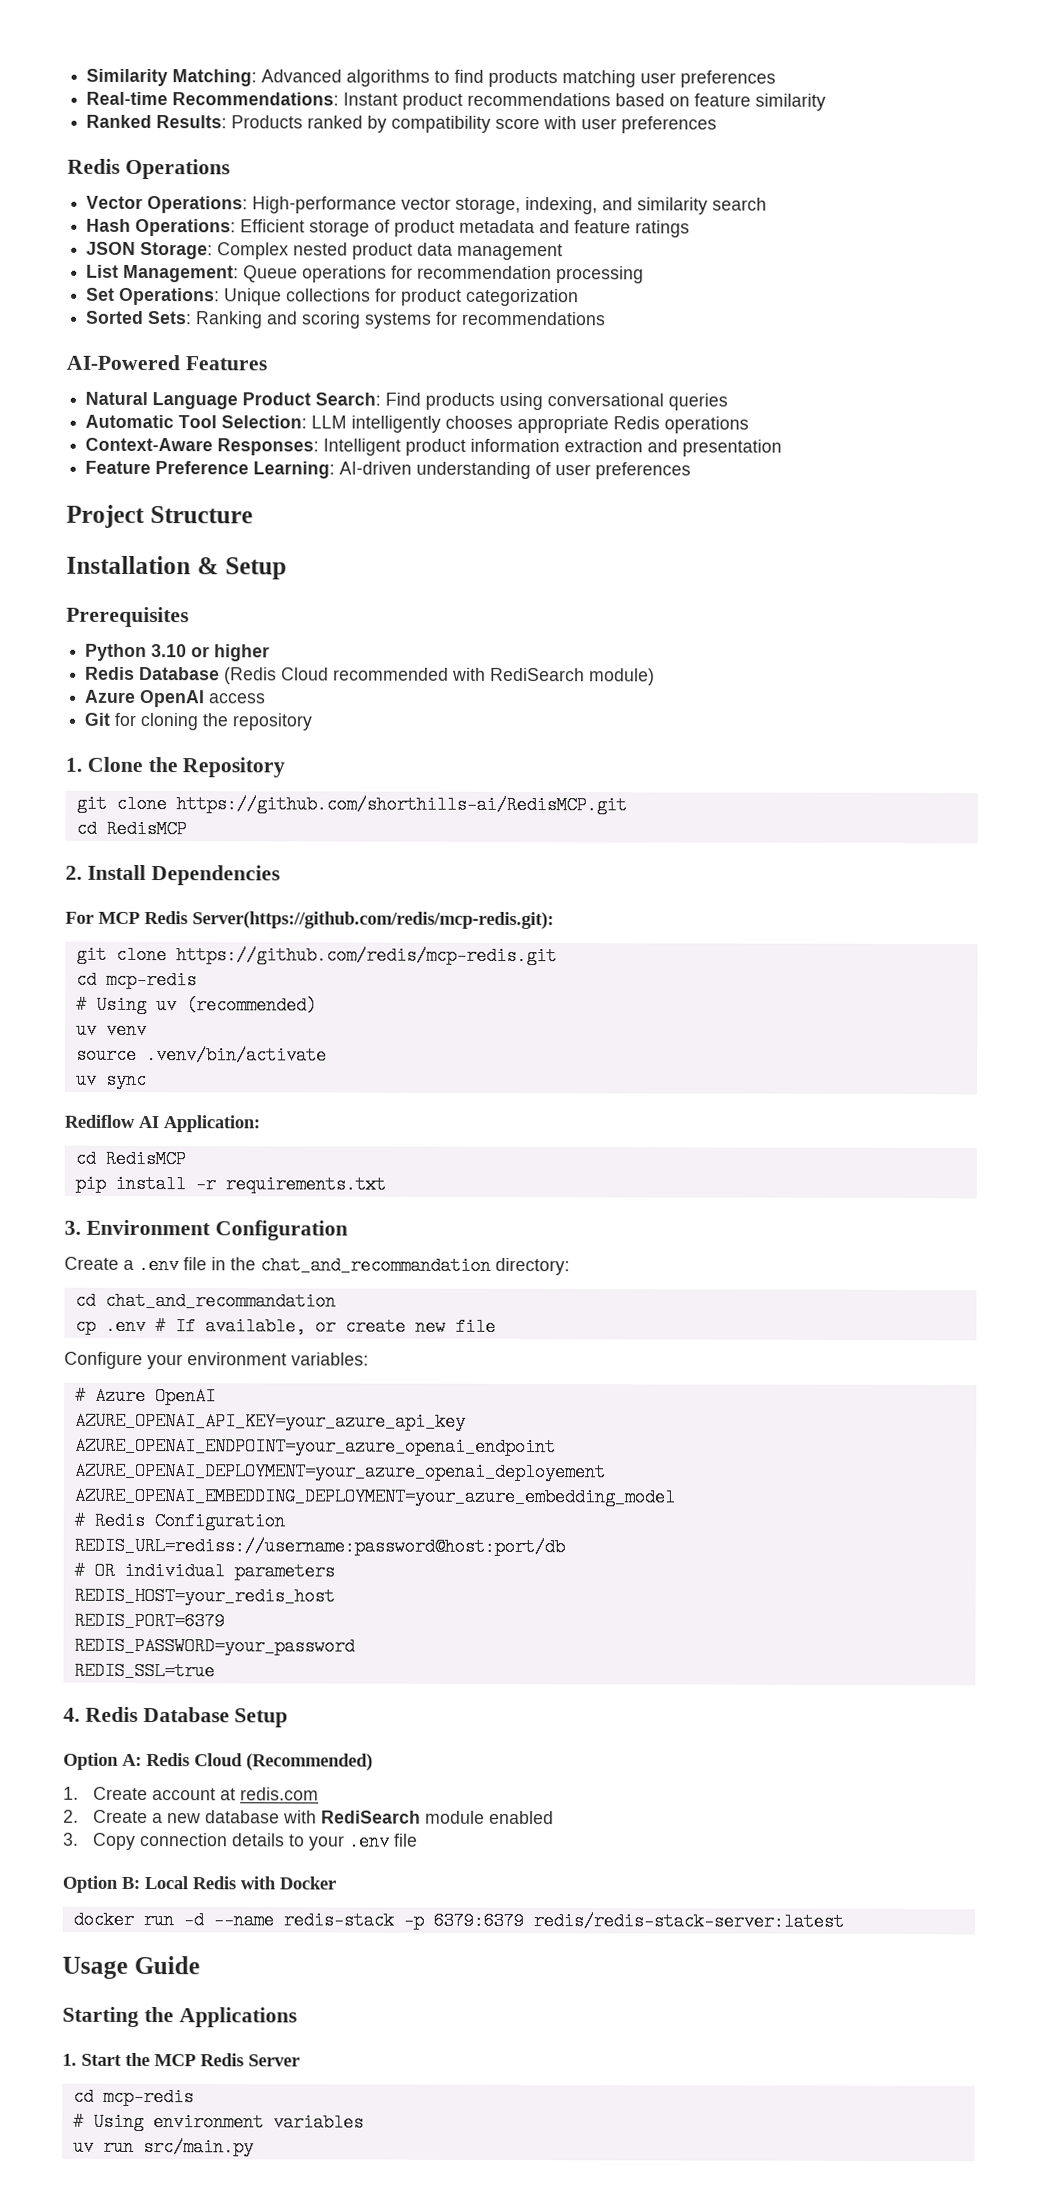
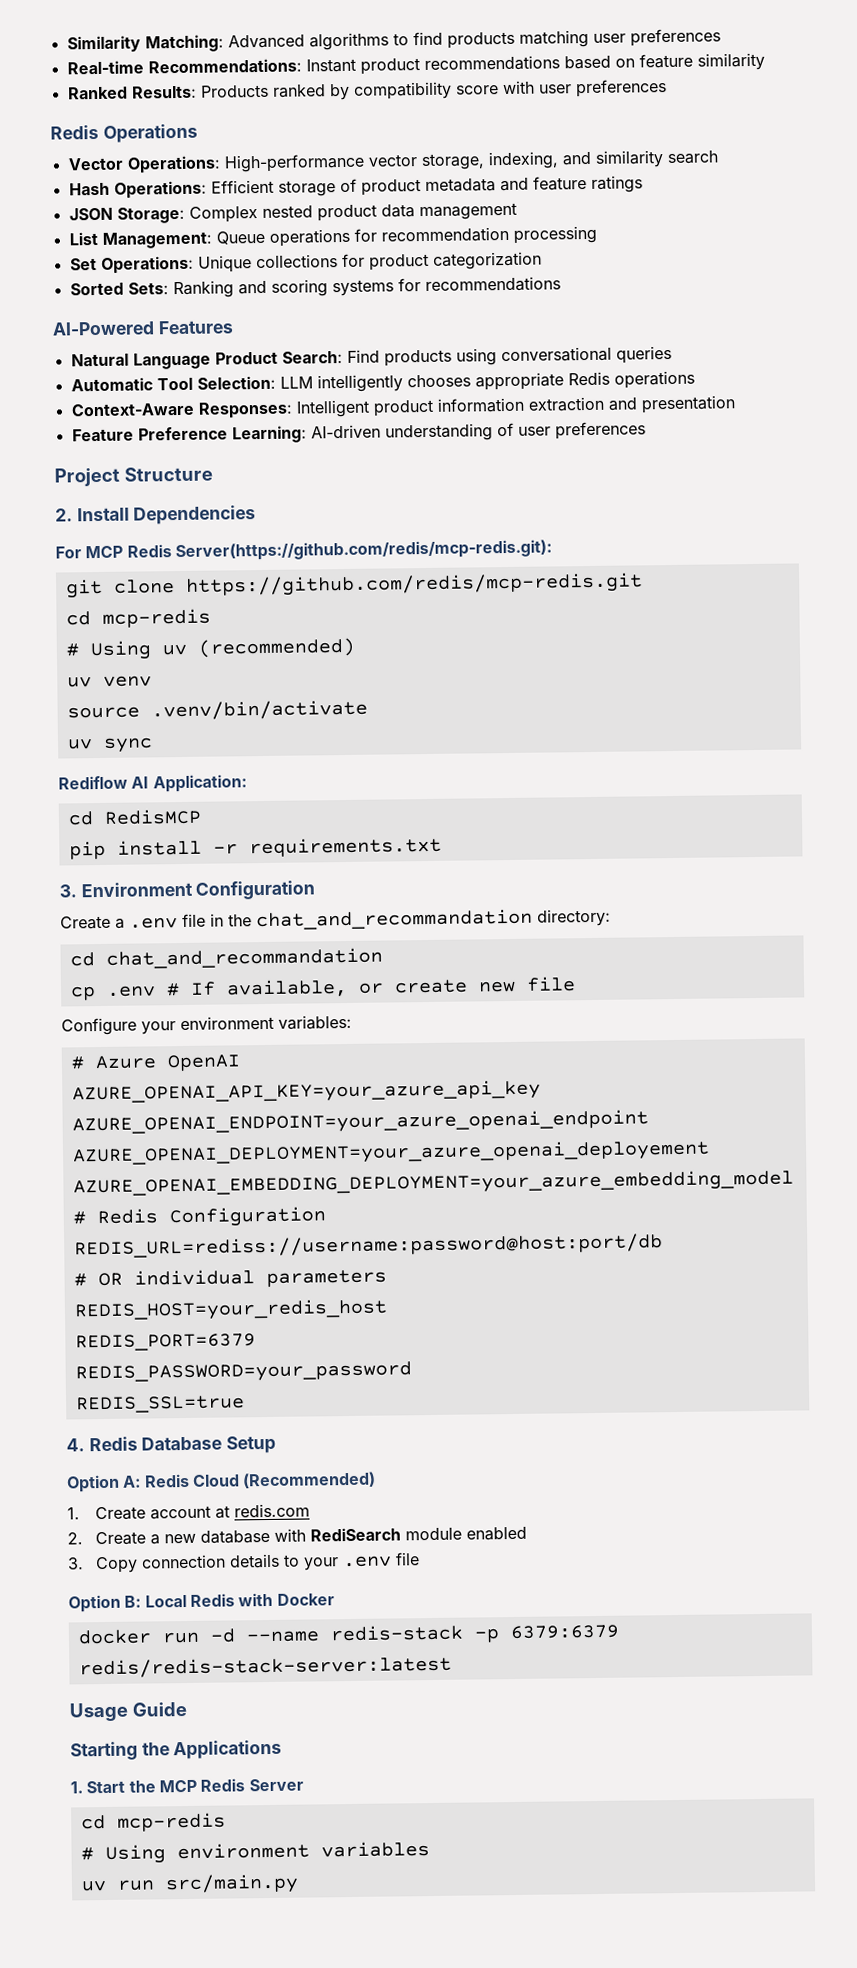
[66,555,287,580] [66,606,189,628] [85,643,271,662] [85,666,656,686] [85,689,267,708] [84,712,314,731] [65,756,286,778] [75,794,627,815] [75,819,187,839] // Installation & Setup // Prerequisites // Python 3.10 or higher // Redis Database (Redis Cloud recommended with RediSearch module) // Azure OpenAI access // Git for cloning the repository // 1. Clone the Repository // git clone https://github.com/shorthills-ai/RedisMCP.git // cd RedisMCP -> (213, 474) none

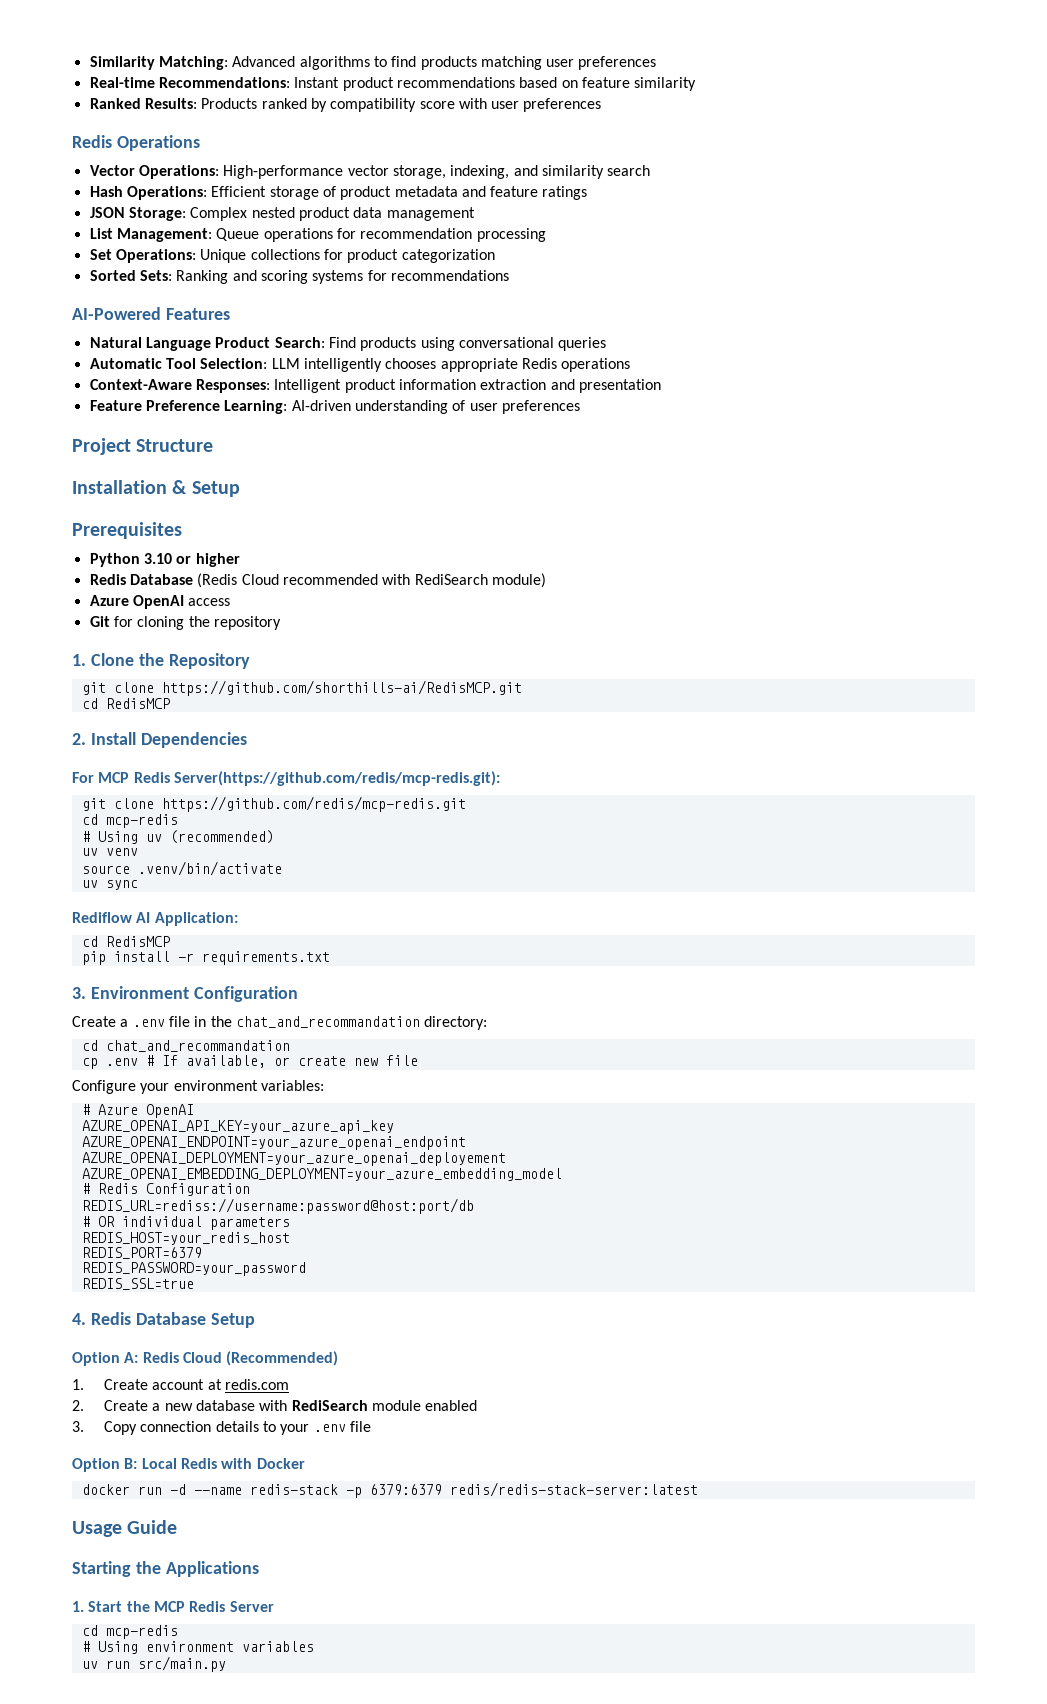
(213, 474) none -> [72,480,240,497] [72,522,182,539] [89,553,240,567] [89,573,546,588] [89,595,231,609] [89,616,281,630] [72,653,250,669] [81,680,522,696] [81,698,170,709] // Installation & Setup // Prerequisites // Python 3.10 or higher // Redis Database (Redis Cloud recommended with RediSearch module) // Azure OpenAI access // Git for cloning the repository // 1. Clone the Repository // git clone https://github.com/shorthills-ai/RedisMCP.git // cd RedisMCP

